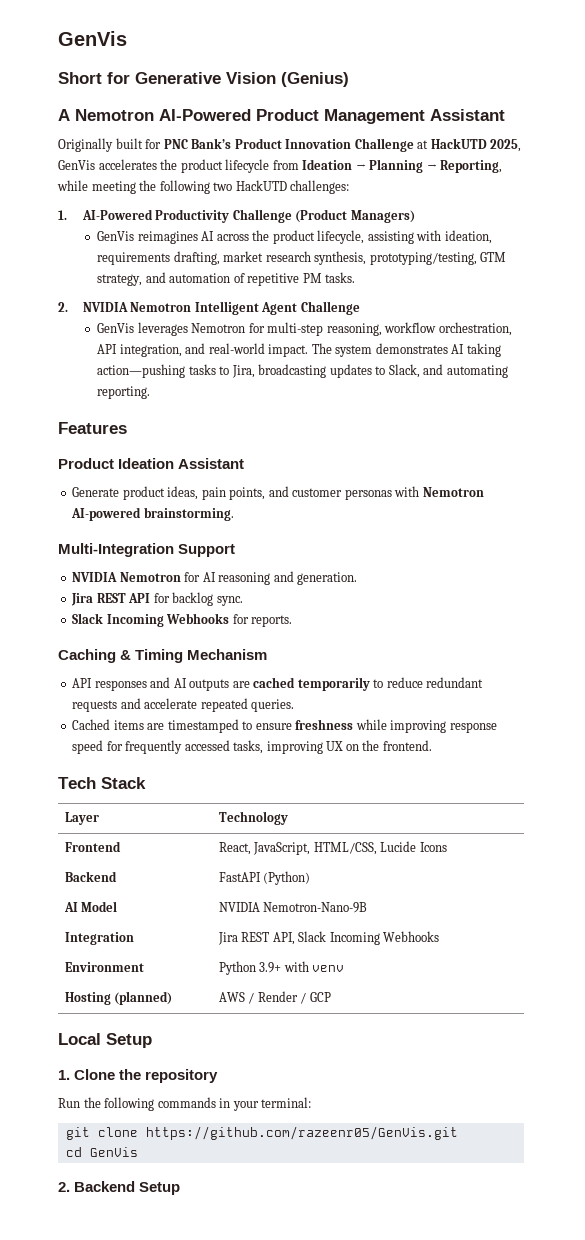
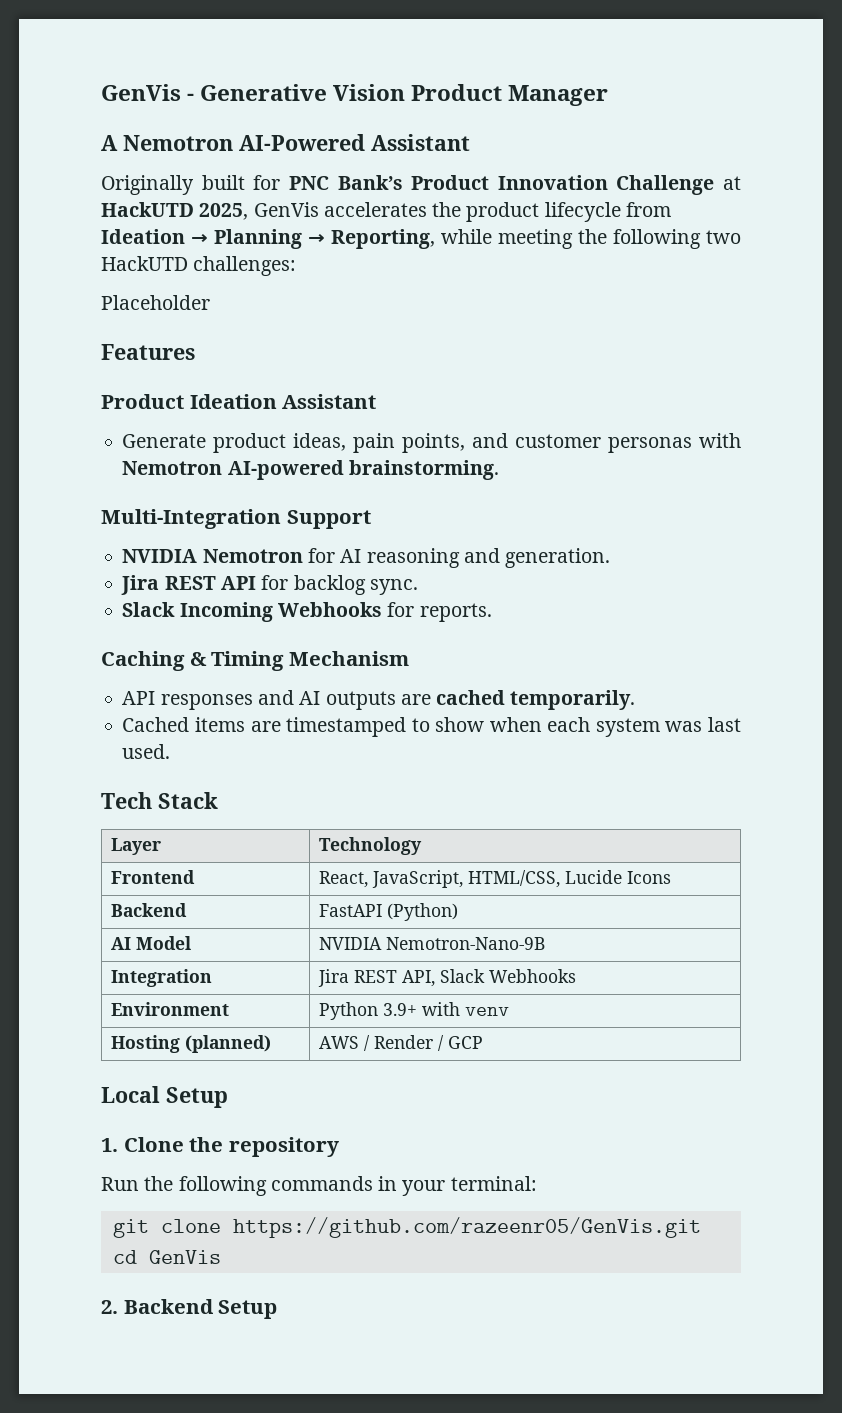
[58,31,127,46] [58,72,349,87] GenVis // Short for Generative Vision (Genius) -> [101,84,609,106] GenVis - Generative Vision Product Manager
[256,109,425,124] Product Management -> (365, 142) none
[58,209,415,223] [97,230,492,244] [97,251,507,265] [97,272,356,286] [58,301,360,315] [97,322,512,336] [97,343,501,357] [97,364,508,378] [97,386,151,399] 1. AI-Powered Productivity Challenge (Product Managers) // GenVis reimagines AI across the product lifecycle, assisting with ideation, requirements drafting, market research synthesis, prototyping/testing, GTM strategy, and automation of repetitive PM tasks. // 2. NVIDIA Nemotron Intelligent Agent Challenge // GenVis leverages Nemotron for multi-step reasoning, workflow orchestration, API integration, and real-world impact. The system demonstrates AI taking action—pushing tasks to Jira, broadcasting updates to Slack, and automating reporting. -> [101,295,210,310] Placeholder
[297,677,484,691] [72,698,295,712] temporarily to reduce redundant requests and accelerate repeated queries. -> [510,690,636,710] temporarily.
[255,719,497,733] [72,740,432,754] ensure freshness while improving response speed for frequently accessed tasks, improving UX on the frontend. -> [435,717,741,737] [122,744,171,759] show when each system was last used.
[329,932,380,945] Incoming -> (486, 976) none

